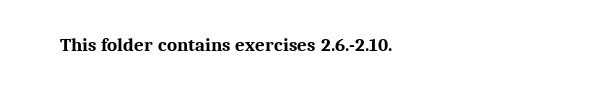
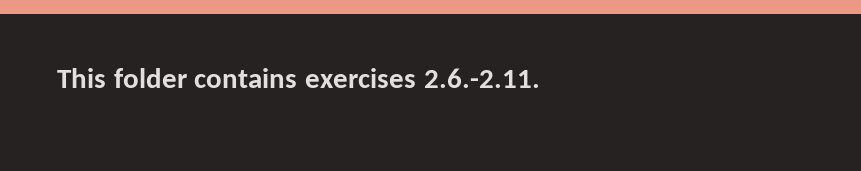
[320,38,392,51] 2.6.-2.10. -> [423,68,540,88] 2.6.-2.11.

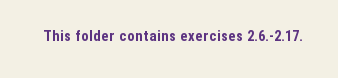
[423,68,540,88] 2.6.-2.11. -> [246,30,303,41] 2.6.-2.17.

